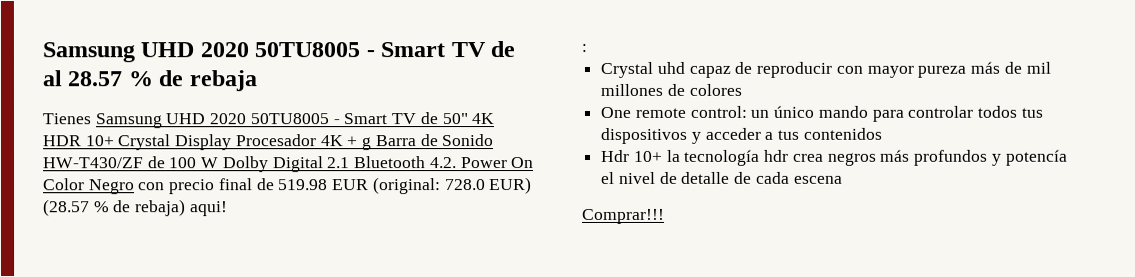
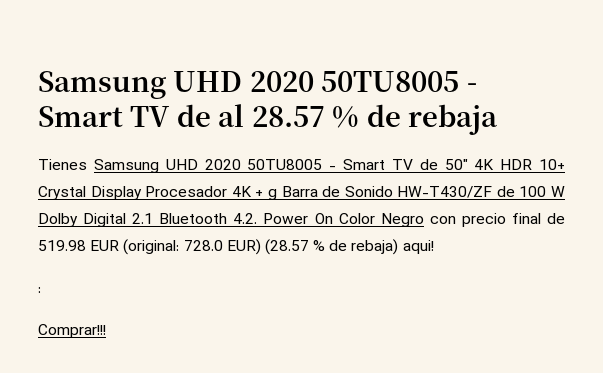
[600,61,1051,78] [600,83,742,96] [600,105,1043,122] [600,127,883,144] [601,149,1068,166] [601,171,843,184] // Crystal uhd capaz de reproducir con mayor pureza más de mil millones de colores // One remote control: un único mando para controlar todos tus dispositivos y acceder a tus contenidos // Hdr 10+ la tecnología hdr crea negros más profundos y potencía el nivel de detalle de cada escena -> (41, 290) none

